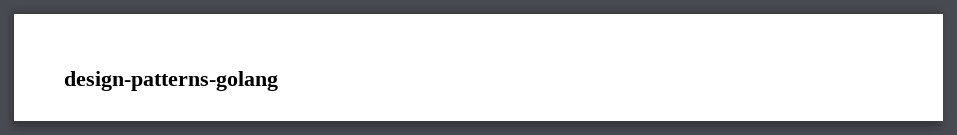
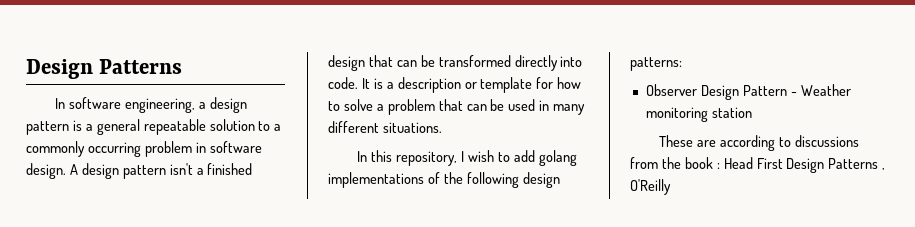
[64,71,278,91] design-patterns-golang -> [26,59,183,79] [55,97,247,113] [26,119,282,135] [26,141,262,157] [26,163,253,179] [328,55,583,71] [328,77,582,93] [328,99,586,115] [328,121,442,133] [357,150,577,166] [328,172,560,188] [630,57,682,71] [645,84,851,100] [645,107,752,122] [659,135,859,151] [630,157,886,173] [630,179,671,195] Design Patterns // In software engineering, a design pattern is a general repeatable solution to a commonly occurring problem in software design. A design pattern isn't a finished design that can be transformed directly into code. It is a description or template for how to solve a problem that can be used in many different situations. // In this repository, I wish to add golang implementations of the following design patterns: // Observer Design Pattern - Weather monitoring station // These are according to discussions from the book : Head First Design Patterns , O'Reilly

